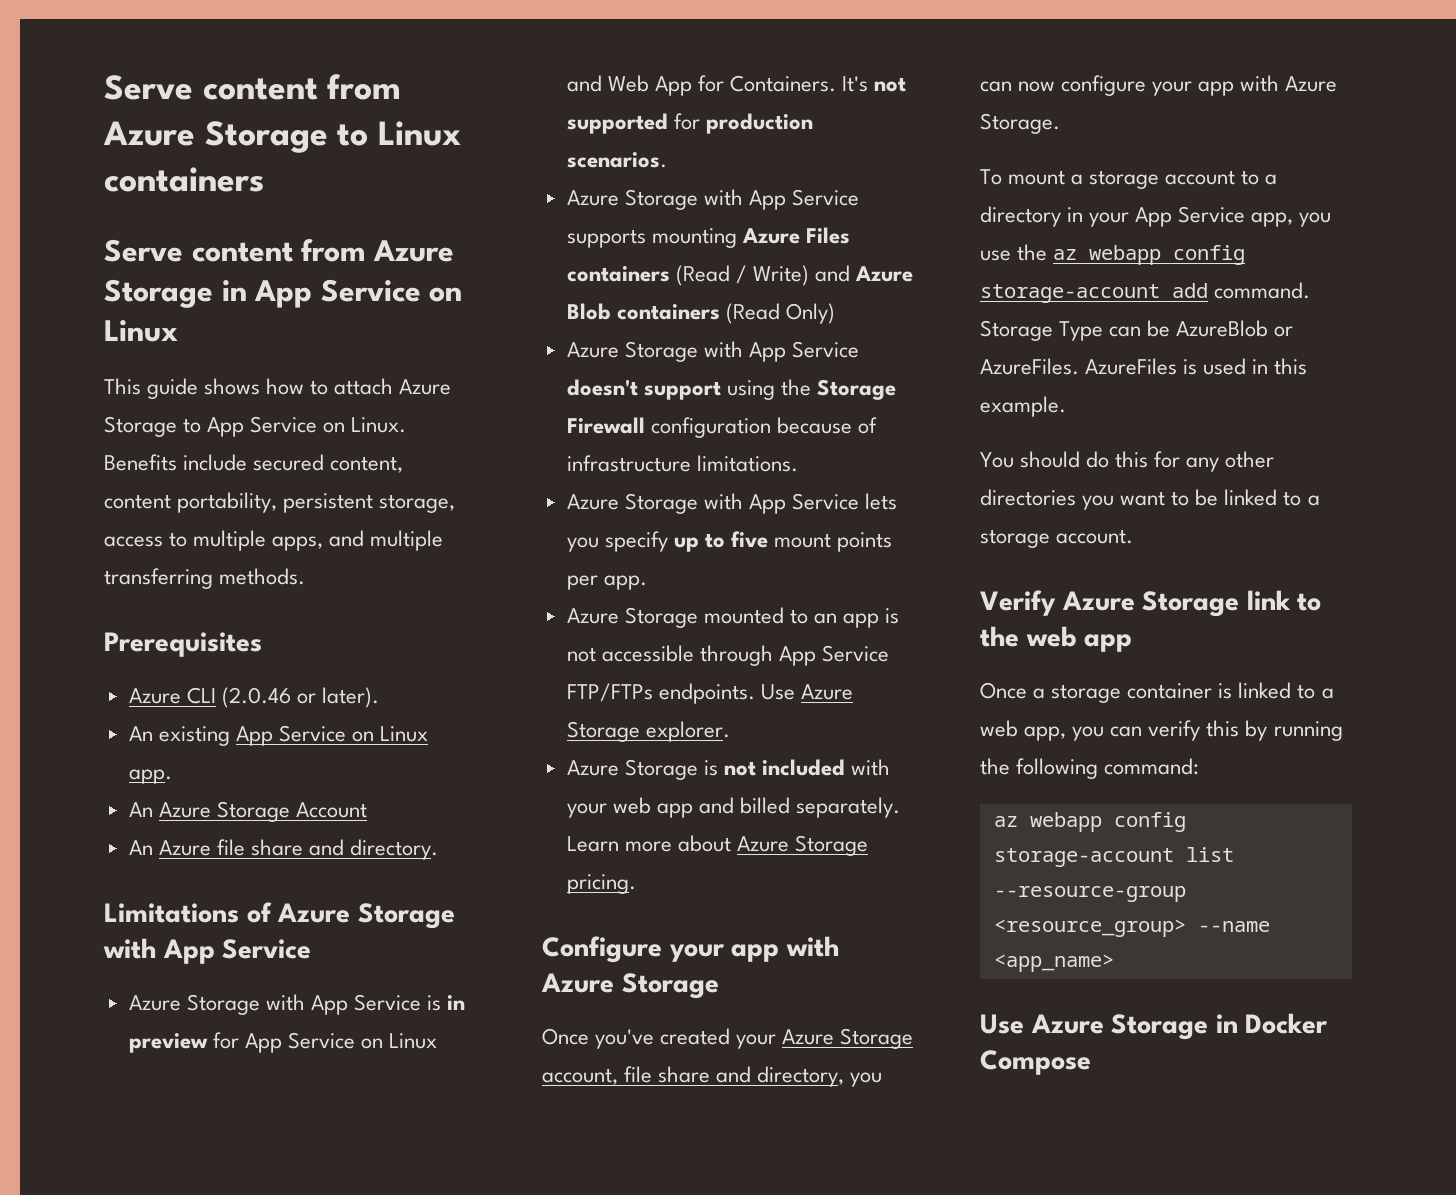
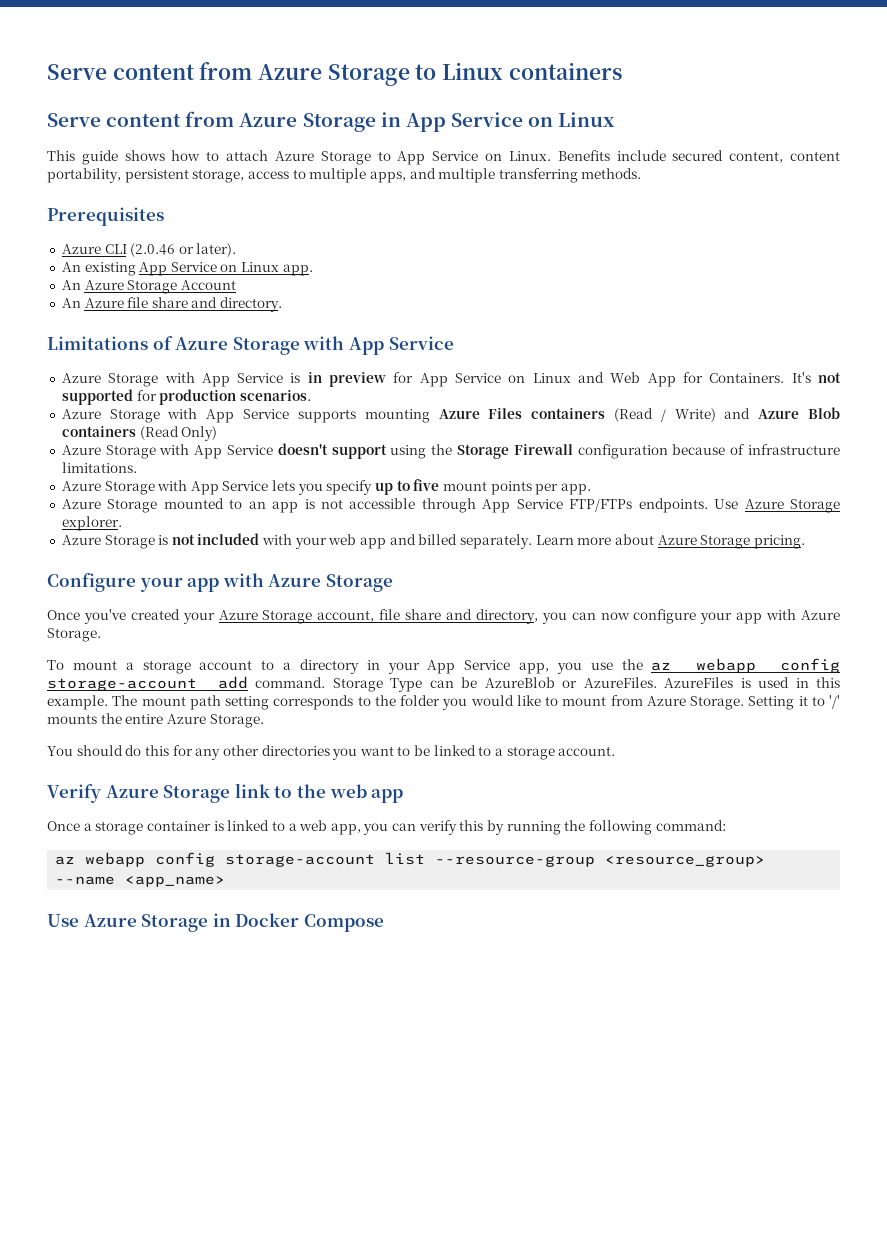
(1066, 406) none -> [112,695,840,710] [47,713,264,728] The mount path setting corresponds to the folder you would like to mount from Azure Storage. Setting it to '/' mounts the entire Azure Storage.

